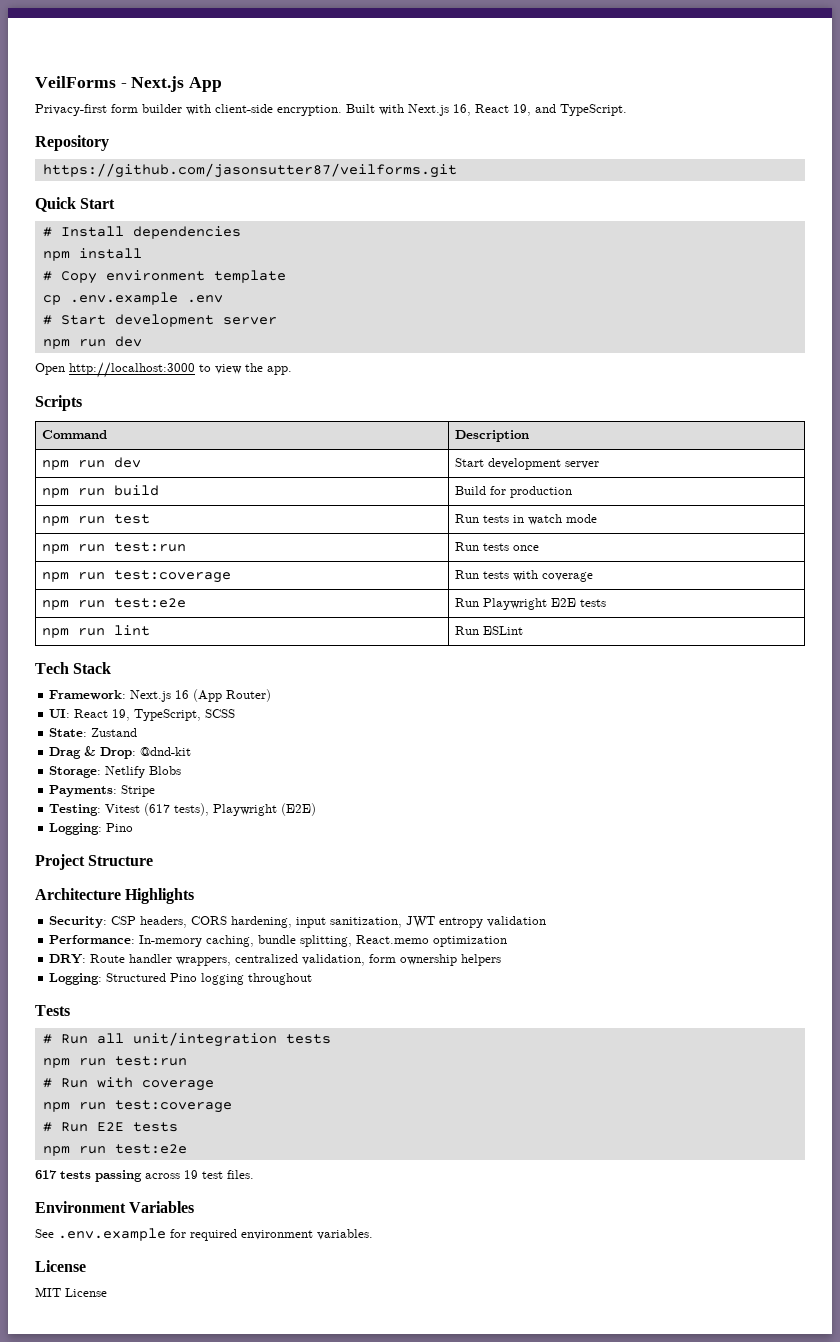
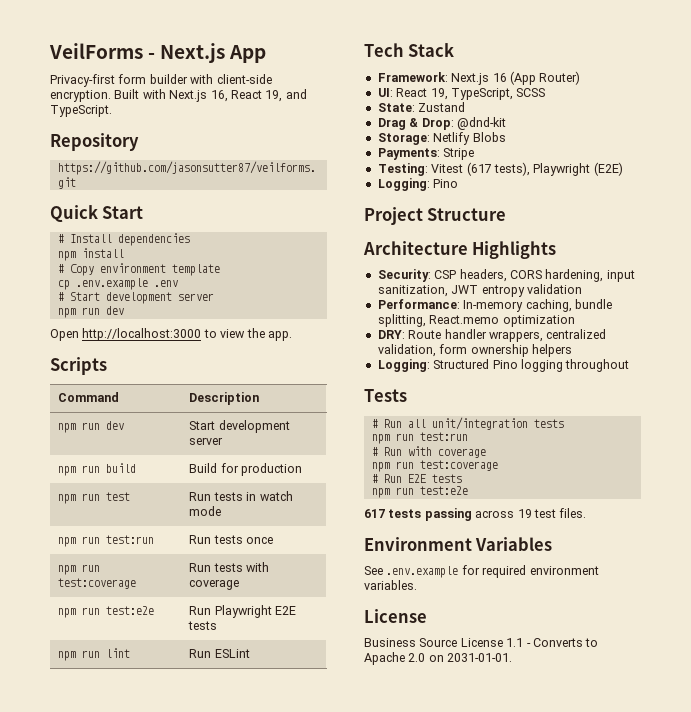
[35,1287,107,1297] MIT License -> [364,638,599,647] [364,652,513,665] Business Source License 1.1 - Converts to Apache 2.0 on 2031-01-01.

